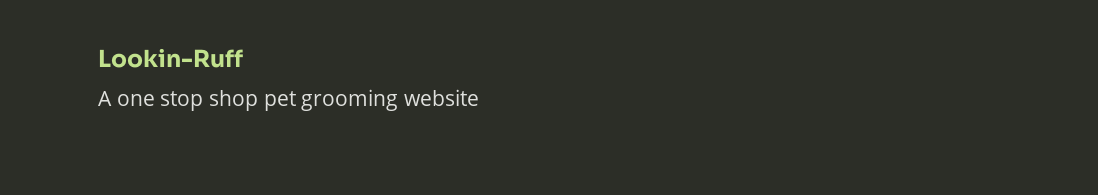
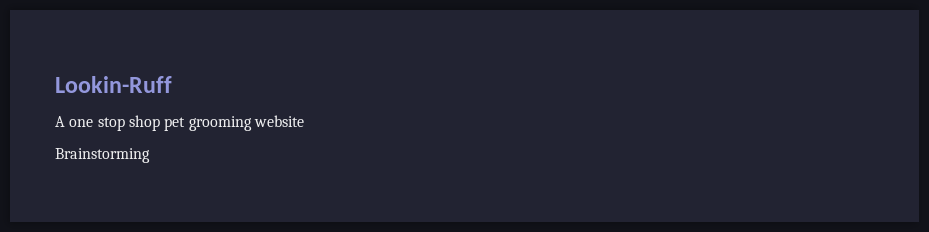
(480, 97) none -> [55,148,150,163] // Brainstorming

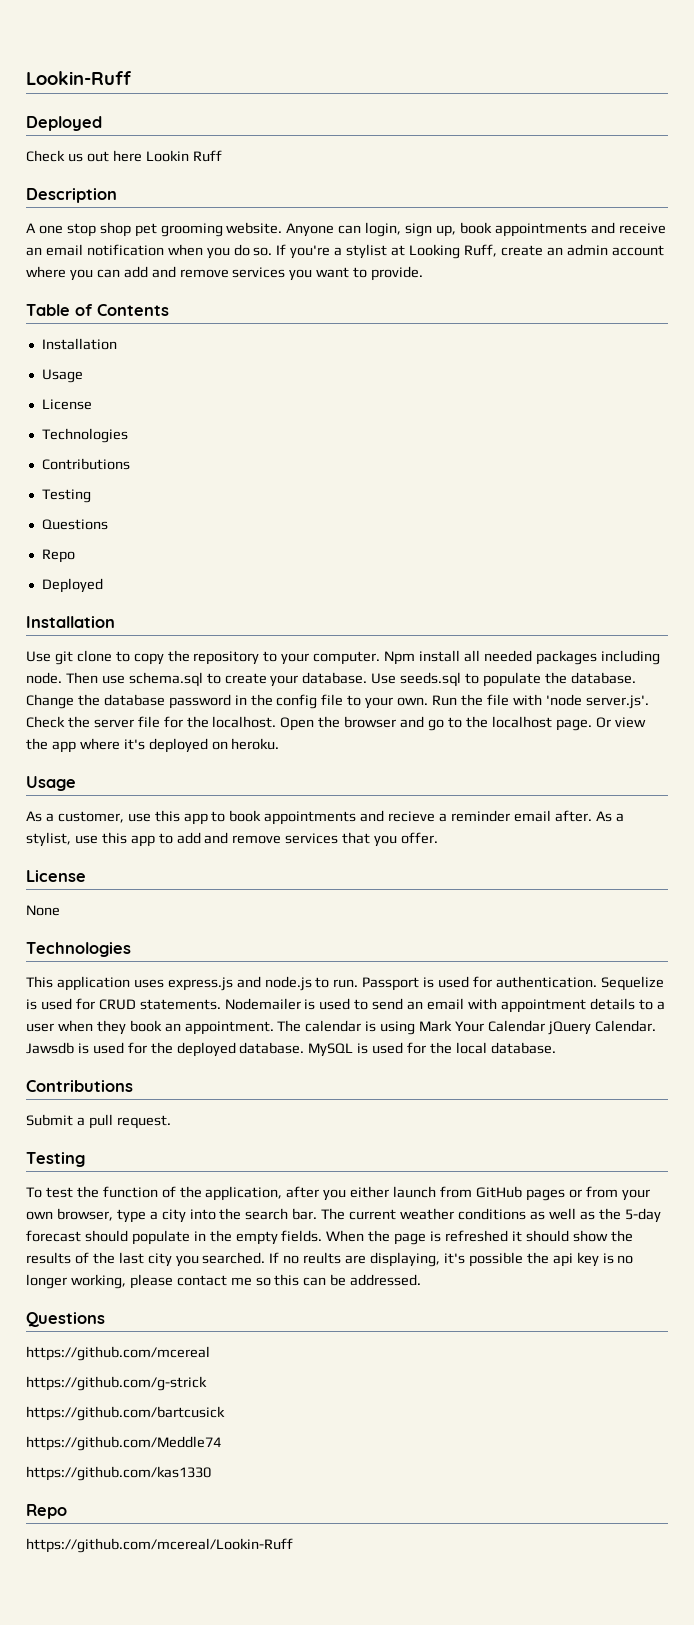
(172, 84) none -> [26,116,102,131] [26,150,222,162] [26,188,117,203] // Deployed // Check us out here Lookin Ruff // Description
[253,115,304,127] [55,148,150,163] website // Brainstorming -> [226,222,666,237] [26,244,664,259] [26,266,424,281] [26,304,169,316] [41,338,117,350] [41,369,83,383] [41,399,92,410] [41,428,128,443] [41,458,130,470] [41,489,91,503] [41,519,108,530] [41,549,75,563] [41,578,103,593] [26,616,115,628] [26,650,660,665] [26,672,636,687] [26,694,649,709] [26,716,646,731] [26,738,280,753] [26,776,76,791] [26,810,624,825] [26,832,439,847] [26,870,86,882] [26,905,60,916] [26,942,131,957] [26,976,664,991] [26,998,665,1013] [26,1020,656,1035] [26,1042,556,1057] [26,1080,133,1092] [26,1114,171,1129] [26,1152,85,1167] [26,1186,650,1201] [26,1208,661,1223] [26,1230,633,1245] [26,1252,634,1267] [26,1274,422,1289] [26,1312,105,1327] [26,1346,210,1361] [26,1376,207,1391] [26,1406,225,1421] [26,1436,221,1451] [26,1466,211,1481] [26,1504,67,1519] [26,1538,293,1553] website. Anyone can login, sign up, book appointments and receive an email notification when you do so. If you're a stylist at Looking Ruff, create an admin account where you can add and remove services you want to provide. // Table of Contents // Installation // Usage // License // Technologies // Contributions // Testing // Questions // Repo // Deployed // Installation // Use git clone to copy the repository to your computer. Npm install all needed packages including node. Then use schema.sql to create your database. Use seeds.sql to populate the database. Change the database password in the config file to your own. Run the file with 'node server.js'. Check the server file for the localhost. Open the browser and go to the localhost page. Or view the app where it's deployed on heroku. // Usage // As a customer, use this app to book appointments and recieve a reminder email after. As a stylist, use this app to add and remove services that you offer. // License // None // Technologies // This application uses express.js and node.js to run. Passport is used for authentication. Sequelize is used for CRUD statements. Nodemailer is used to send an email with appointment details to a user when they book an appointment. The calendar is using Mark Your Calendar jQuery Calendar. Jawsdb is used for the deployed database. MySQL is used for the local database. // Contributions // Submit a pull request. // Testing // To test the function of the application, after you either launch from GitHub pages or from your own browser, type a city into the search bar. The current weather conditions as well as the 5-day forecast should populate in the empty fields. When the page is refreshed it should show the results of the last city you searched. If no reults are displaying, it's possible the api key is no longer working, please contact me so this can be addressed. // Questions // https://github.com/mcereal // https://github.com/g-strick // https://github.com/bartcusick // https://github.com/Meddle74 // https://github.com/kas1330 // Repo // https://github.com/mcereal/Lookin-Ruff

